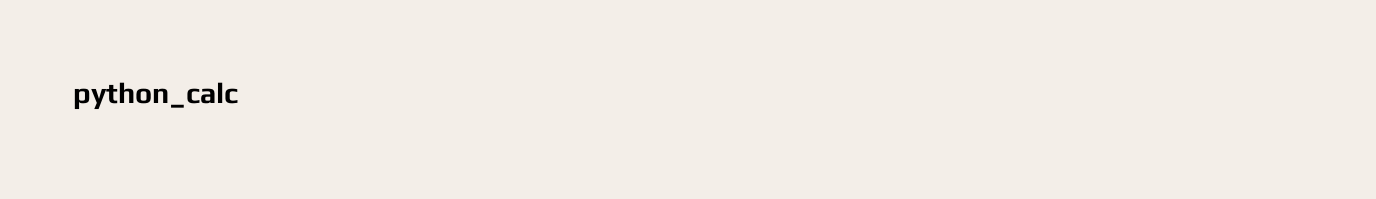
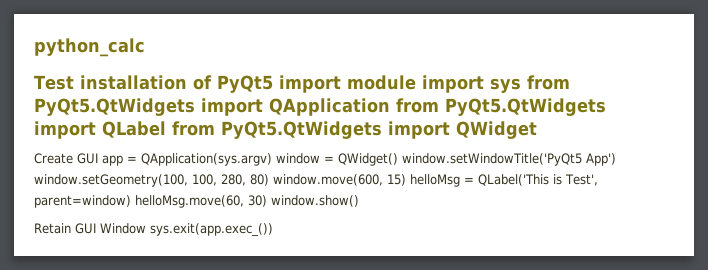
(238, 96) none -> [34,75,570,93] [34,98,606,116] [34,121,537,139] [34,153,616,166] [34,174,598,187] [34,195,359,208] [34,223,273,237] // Test installation of PyQt5 import module import sys from PyQt5.QtWidgets import QApplication from PyQt5.QtWidgets import QLabel from PyQt5.QtWidgets import QWidget // Create GUI app = QApplication(sys.argv) window = QWidget() window.setWindowTitle('PyQt5 App') window.setGeometry(100, 100, 280, 80) window.move(600, 15) helloMsg = QLabel('This is Test', parent=window) helloMsg.move(60, 30) window.show() // Retain GUI Window sys.exit(app.exec_())

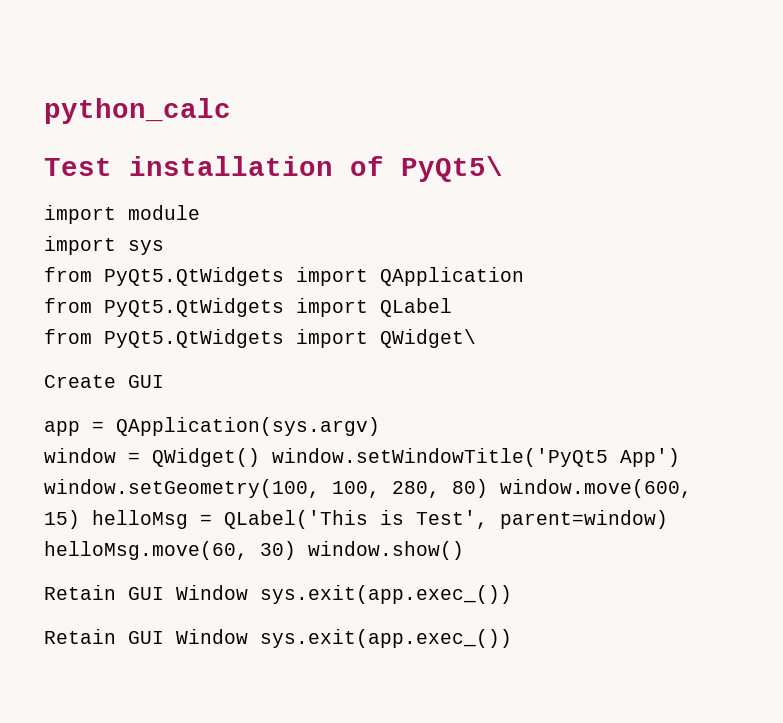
[216,75,273,93] PyQt5 -> [401,156,503,182] PyQt5\ //
(416, 82) none -> (200, 212) //
(521, 85) none -> (164, 247) //
(390, 107) none -> (524, 276) //
[172,121,537,139] from PyQt5.QtWidgets import QWidget -> [44,329,476,348] // from PyQt5.QtWidgets import QWidget\
(98, 158) none -> (164, 381) //
(272, 159) none -> (380, 426) //
(273, 230) none -> [44,629,512,648] // Retain GUI Window sys.exit(app.exec_())

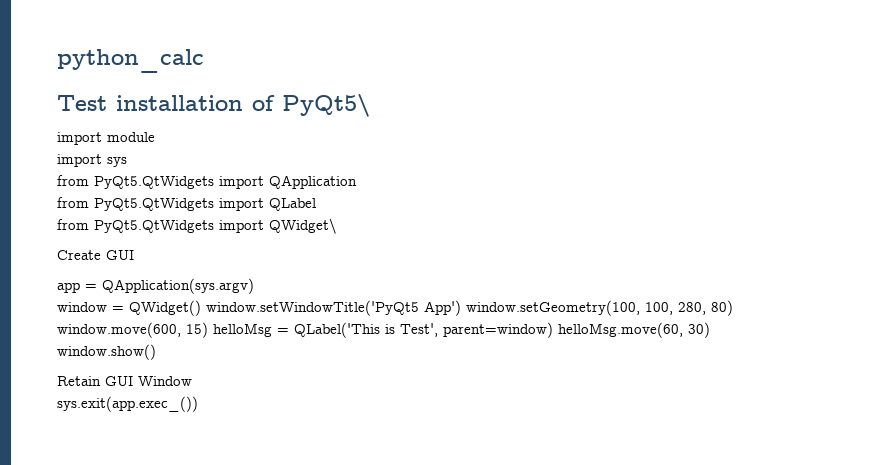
[260,585,512,604] [44,629,512,648] sys.exit(app.exec_()) // Retain GUI Window sys.exit(app.exec_()) -> [57,396,198,412] // sys.exit(app.exec_())

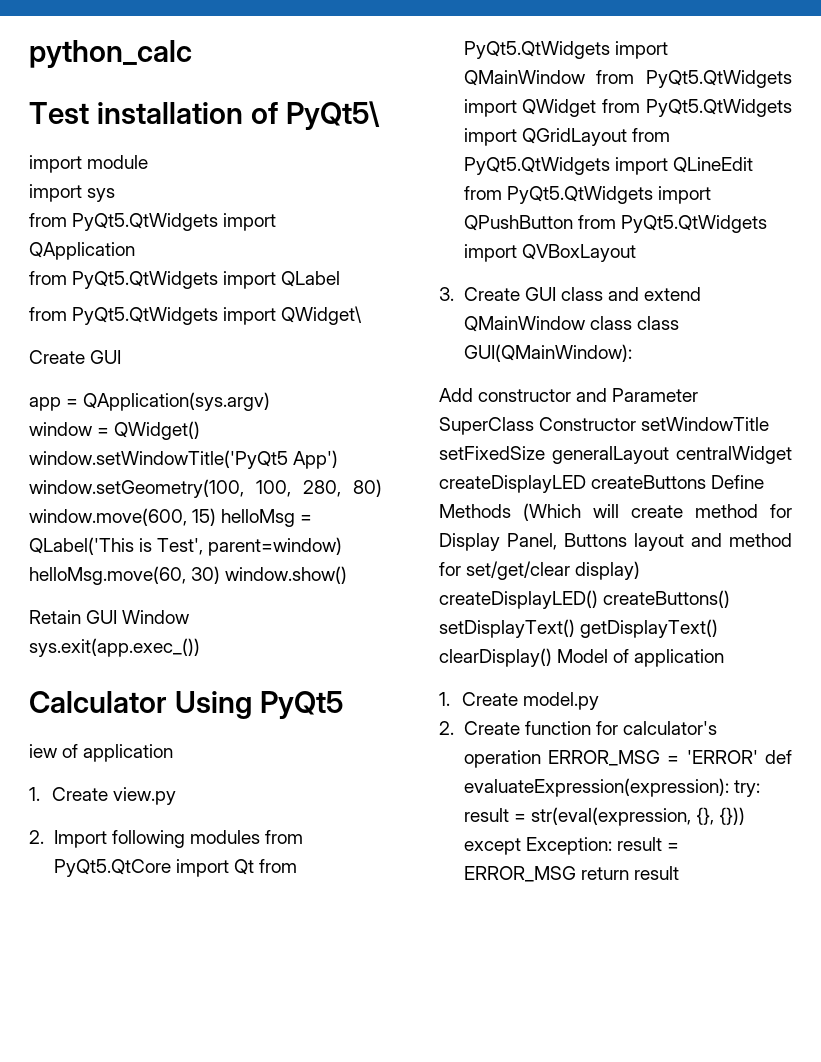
(198, 404) none -> [29,691,343,719] [29,744,174,762] [29,787,176,805] [29,830,303,848] [53,859,297,877] [463,41,668,59] [463,70,792,88] [463,99,792,117] [463,128,670,146] [463,157,753,175] [463,186,711,204] [463,215,767,233] [463,244,636,262] [439,287,702,301] [463,316,679,332] [463,344,632,362] [439,388,699,402] [439,417,770,435] [439,446,792,464] [439,475,765,493] [439,503,792,521] [439,533,792,551] [439,561,641,580] [439,590,731,609] [439,619,719,638] [439,648,725,667] [439,692,599,710] [439,721,717,735] [463,750,792,768] [463,778,760,797] [463,807,746,826] [463,837,679,855] [463,866,679,882] // Calculator Using PyQt5 // iew of application // 1. Create view.py // 2. Import following modules from PyQt5.QtCore import Qt from PyQt5.QtWidgets import QMainWindow from PyQt5.QtWidgets import QWidget from PyQt5.QtWidgets import QGridLayout from PyQt5.QtWidgets import QLineEdit from PyQt5.QtWidgets import QPushButton from PyQt5.QtWidgets import QVBoxLayout // 3. Create GUI class and extend QMainWindow class class GUI(QMainWindow): // Add constructor and Parameter SuperClass Constructor setWindowTitle setFixedSize generalLayout centralWidget createDisplayLED createButtons Define Methods (Which will create method for Display Panel, Buttons layout and method for set/get/clear display) createDisplayLED() createButtons() setDisplayText() getDisplayText() clearDisplay() Model of application // 1. Create model.py // 2. Create function for calculator's operation ERROR_MSG = 'ERROR' def evaluateExpression(expression): try: result = str(eval(expression, {}, {})) except Exception: result = ERROR_MSG return result

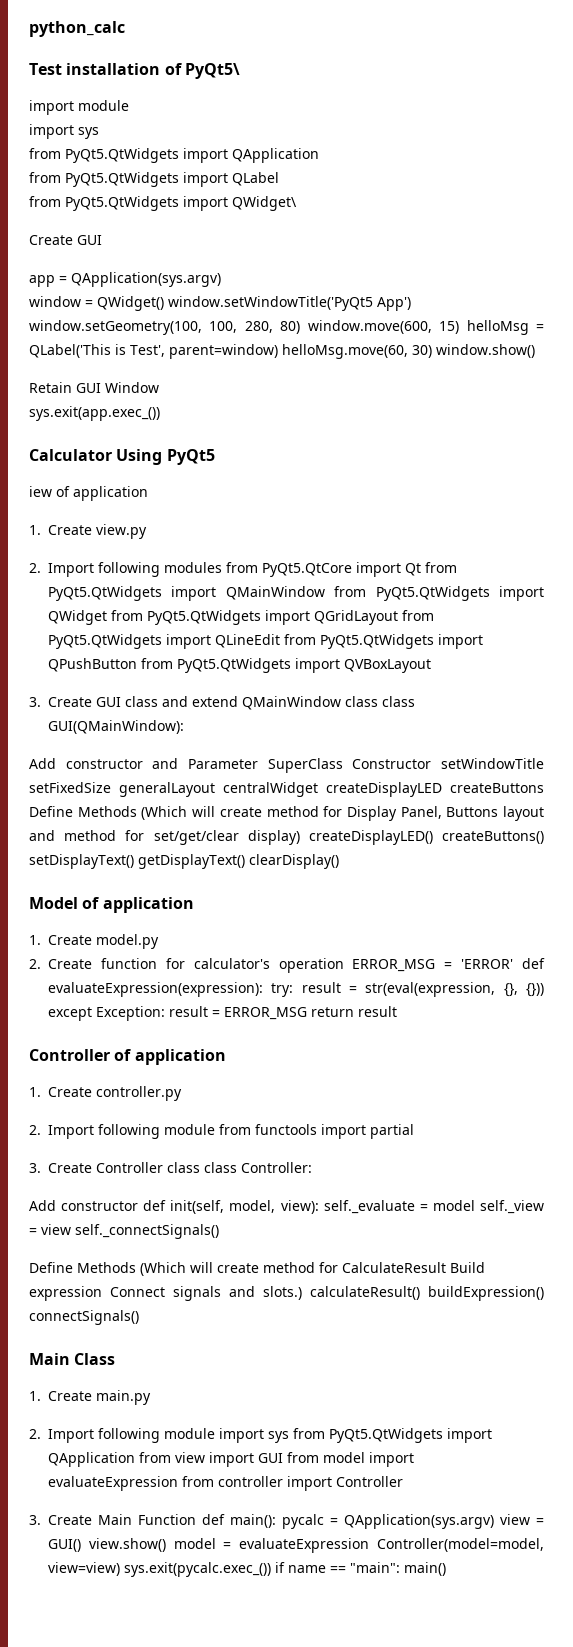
(552, 657) none -> (339, 861) //
(679, 873) none -> [29,1049,226,1065] [29,1086,182,1101] [29,1124,414,1139] [29,1162,312,1173] [29,1200,544,1214] [29,1224,219,1239] [29,1262,485,1276] [29,1286,544,1301] [29,1310,139,1325] [29,1353,116,1365] [29,1390,151,1405] [29,1428,492,1443] [48,1452,414,1467] [48,1476,403,1491] [29,1514,544,1529] [48,1538,544,1553] [48,1562,446,1577] // Controller of application // 1. Create controller.py // 2. Import following module from functools import partial // 3. Create Controller class class Controller: // Add constructor def init(self, model, view): self._evaluate = model self._view = view self._connectSignals() // Define Methods (Which will create method for CalculateResult Build expression Connect signals and slots.) calculateResult() buildExpression() connectSignals() // Main Class // 1. Create main.py // 2. Import following module import sys from PyQt5.QtWidgets import QApplication from view import GUI from model import evaluateExpression from controller import Controller // 3. Create Main Function def main(): pycalc = QApplication(sys.argv) view = GUI() view.show() model = evaluateExpression Controller(model=model, view=view) sys.exit(pycalc.exec_()) if name == "main": main()

